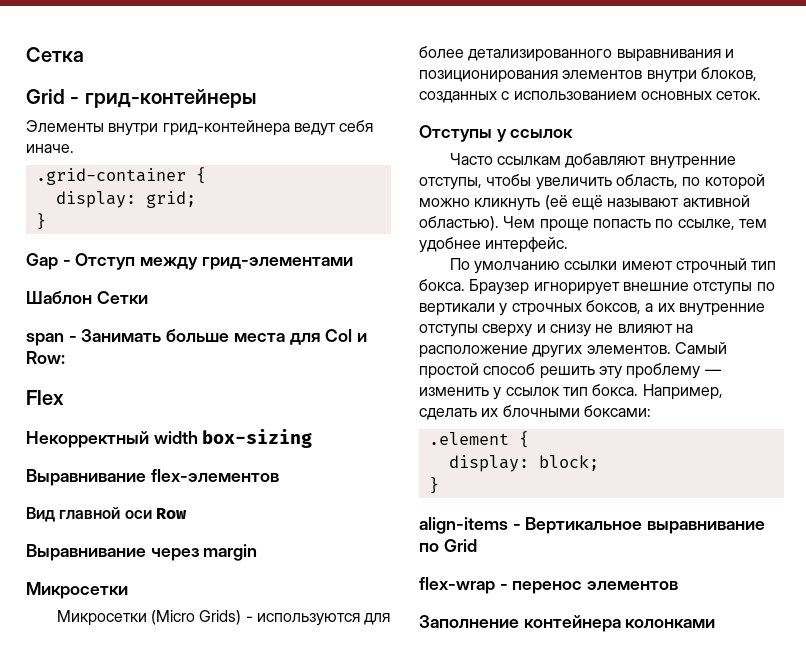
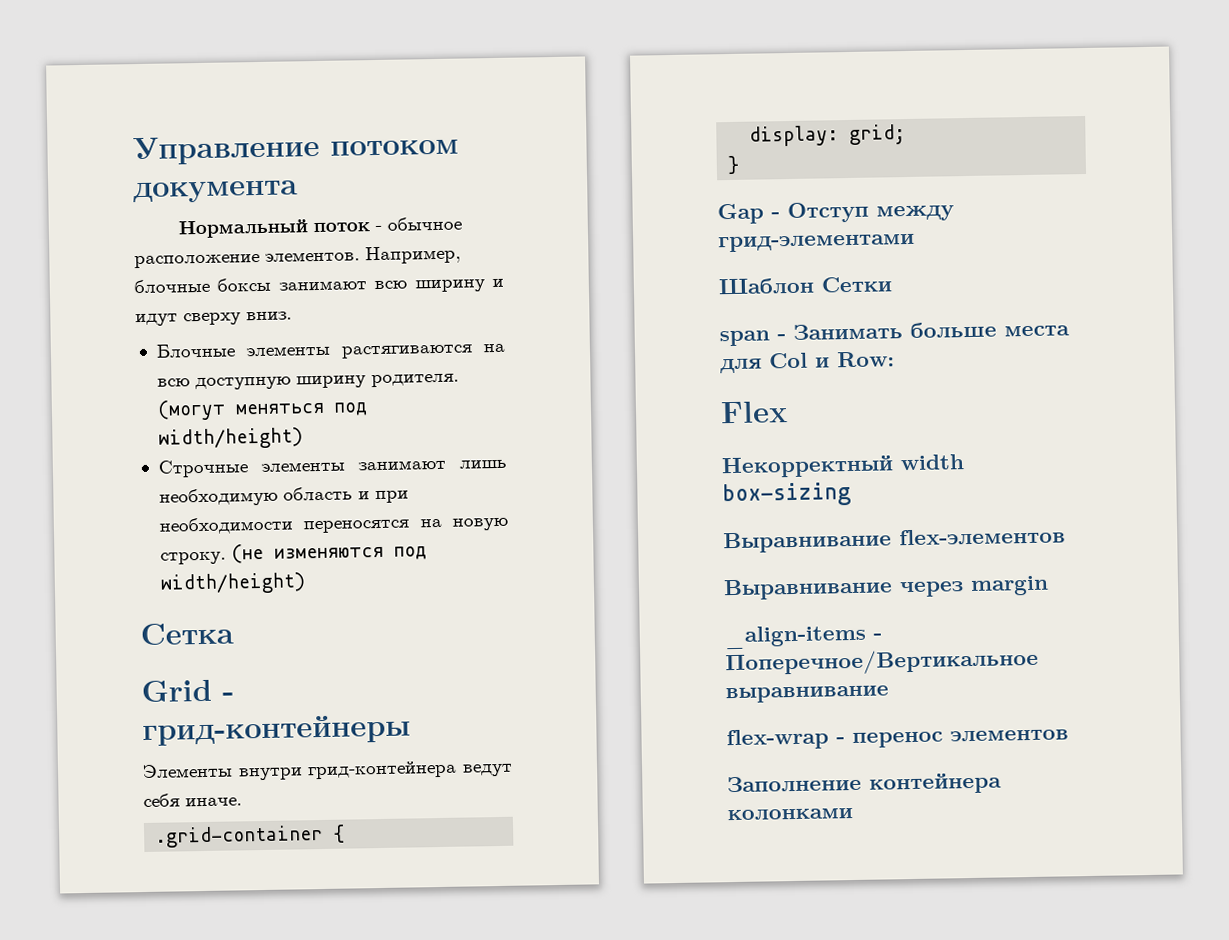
(26, 54) none -> [132,134,459,166] [133,180,298,204] [177,216,462,239] [134,245,461,269] [134,277,504,294] [135,311,292,327] [155,343,506,359] [156,373,459,391] [156,399,368,421] [157,427,303,450] [157,459,508,478] [158,486,409,507] [158,516,508,535] [159,543,427,565] [159,572,306,595] Управление потоком документа // Нормальный поток - обычное расположение элементов. Например, блочные боксы занимают всю ширину и идут сверху вниз. // Блочные элементы растягиваются на всю доступную ширину родителя. (могут меняться под width/height) // Строчные элементы занимают лишь необходимую область и при необходимости переносятся на новую строку. (не изменяются под width/height) //
[26,507,187,522] // Вид главной оси Row -> (1066, 536) none
[26,582,128,599] [56,610,391,626] [419,46,734,62] [419,67,757,83] [419,91,762,103] [419,125,574,142] [449,153,736,169] [419,174,765,190] [419,195,750,211] [419,216,767,232] [419,237,569,253] [449,258,777,274] [419,279,775,295] [419,300,765,316] [419,324,693,337] [419,342,727,358] [419,363,721,379] [419,384,723,400] [419,405,651,420] [428,431,529,448] [448,455,599,472] [428,477,439,494] [419,517,643,534] Микросетки // Микросетки (Micro Grids) - используются для более детализированного выравнивания и позиционирования элементов внутри блоков, созданных с использованием основных сеток. // Отступы у ссылок // Часто ссылкам добавляют внутренние отступы, чтобы увеличить область, по которой можно кликнуть (её ещё называют активной областью). Чем проще попасть по ссылке, тем удобнее интерфейс. // По умолчанию ссылки имеют строчный тип бокса. Браузер игнорирует внешние отступы по вертикали у строчных боксов, а их внутренние отступы сверху и снизу не влияют на расположение других элементов. Самый простой способ решить эту проблему — изменить у ссылок тип бокса. Например, сделать их блочными боксами: // .element { // display: block; // } // align-items - Вертикальное -> [724,624,882,650] [725,647,1039,677] _align-items - Поперечное/Вертикальное
[419,539,477,552] по Grid -> (889, 694) none

